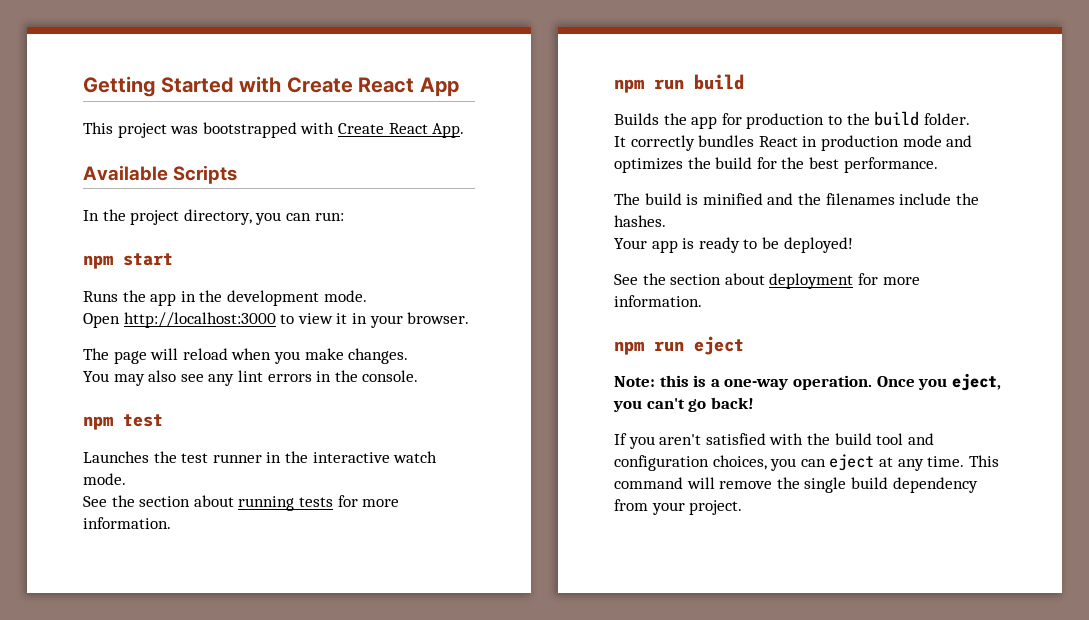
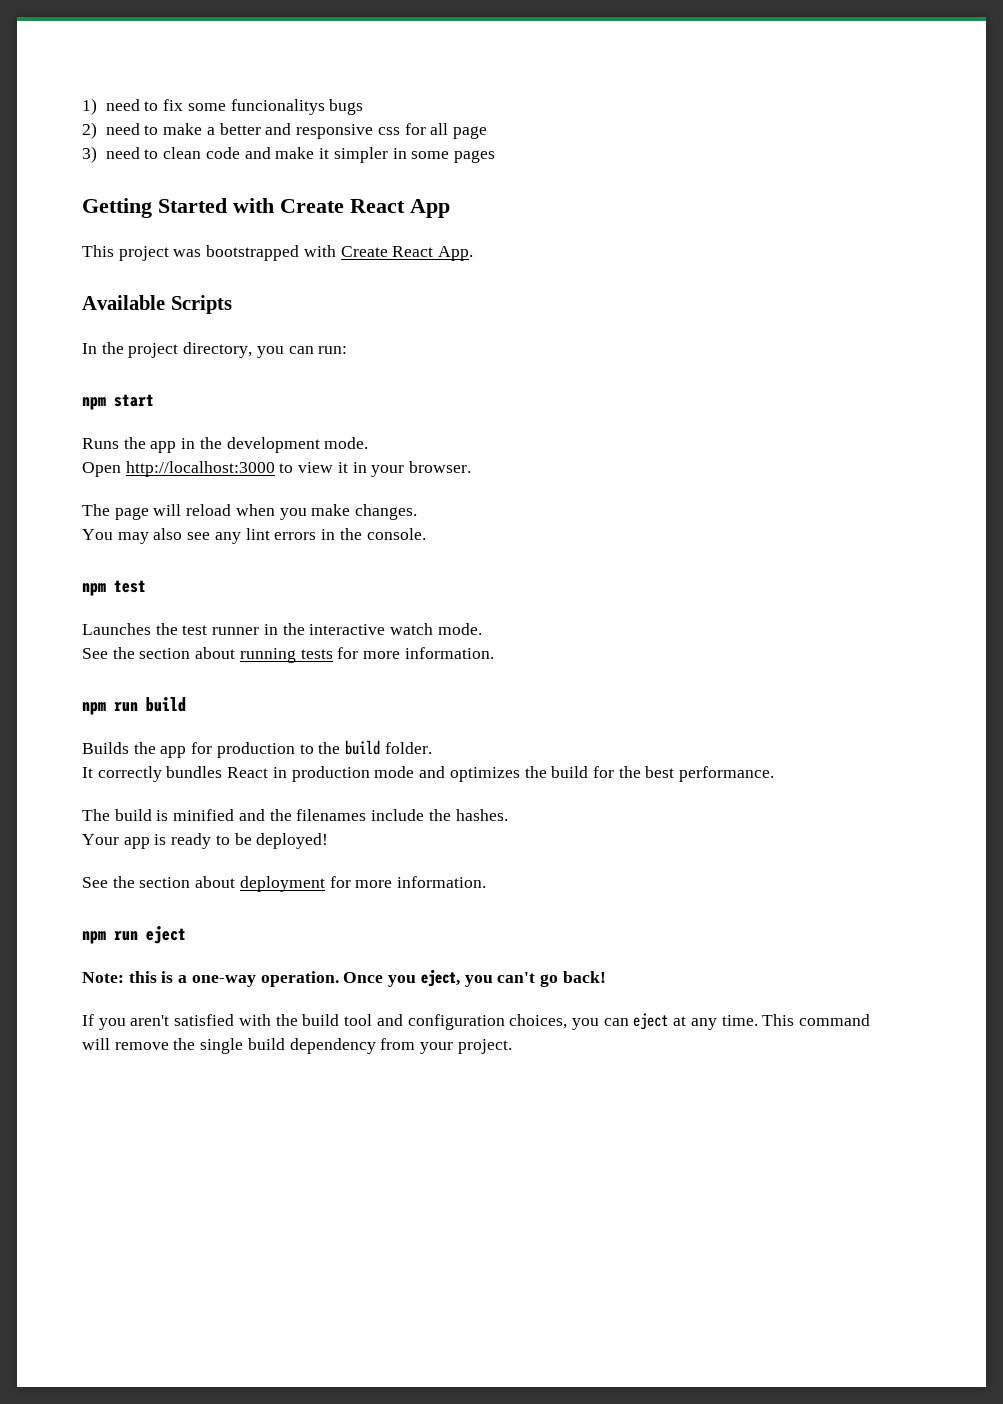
(83, 86) none -> [82,98,364,115] [82,122,488,139] [82,146,495,163] 1) need to fix some funcionalitys bugs // 2) need to make a better and responsive css for all page // 3) need to clean code and make it simpler in some pages //

